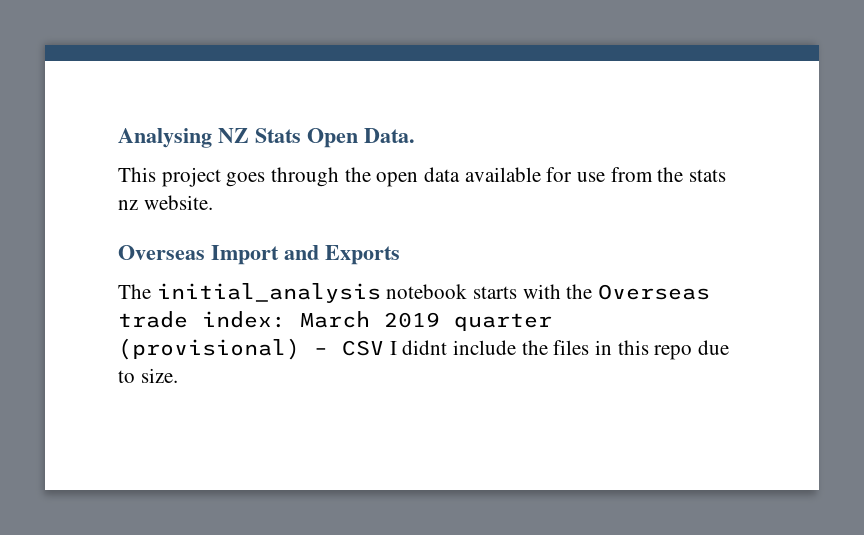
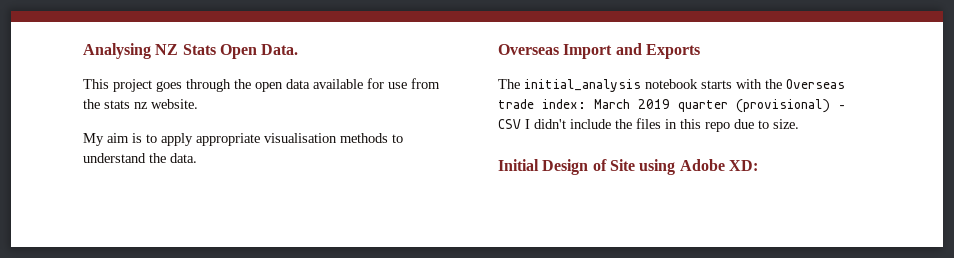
(213, 202) none -> [83,133,403,146] [83,153,197,163] // My aim is to apply appropriate visualisation methods to understand the data.
[402,340,448,355] didnt -> [534,119,566,129] didn't
(178, 375) none -> [498,159,758,175] // Initial Design of Site using Adobe XD:

